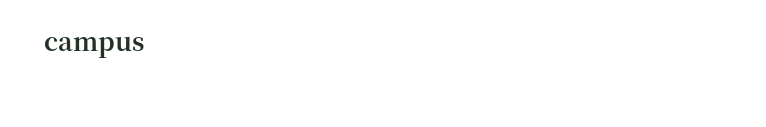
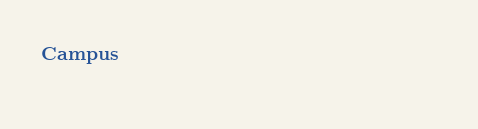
[44,36,144,58] campus -> [41,47,119,64] Campus

